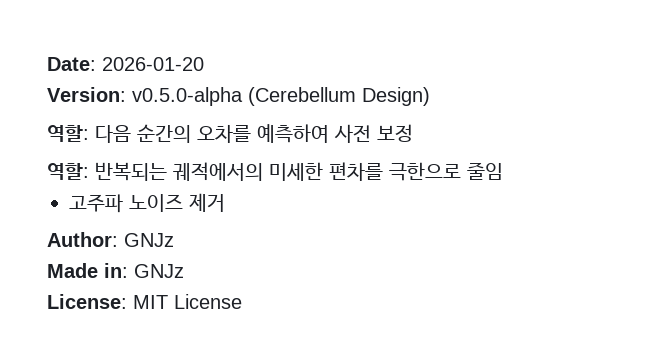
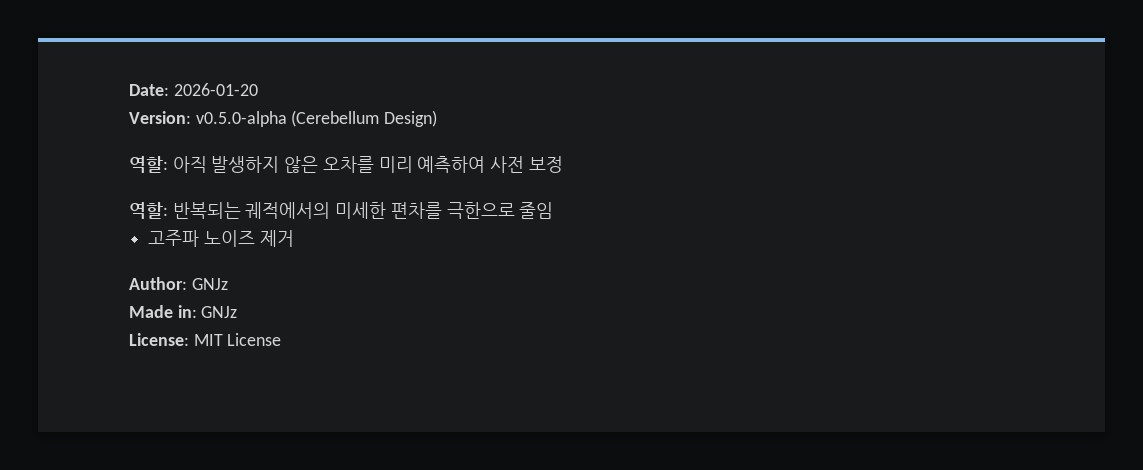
[95,124,251,143] 다음 순간의 오차를 -> [172,156,413,173] 아직 발생하지 않은 오차를 미리

